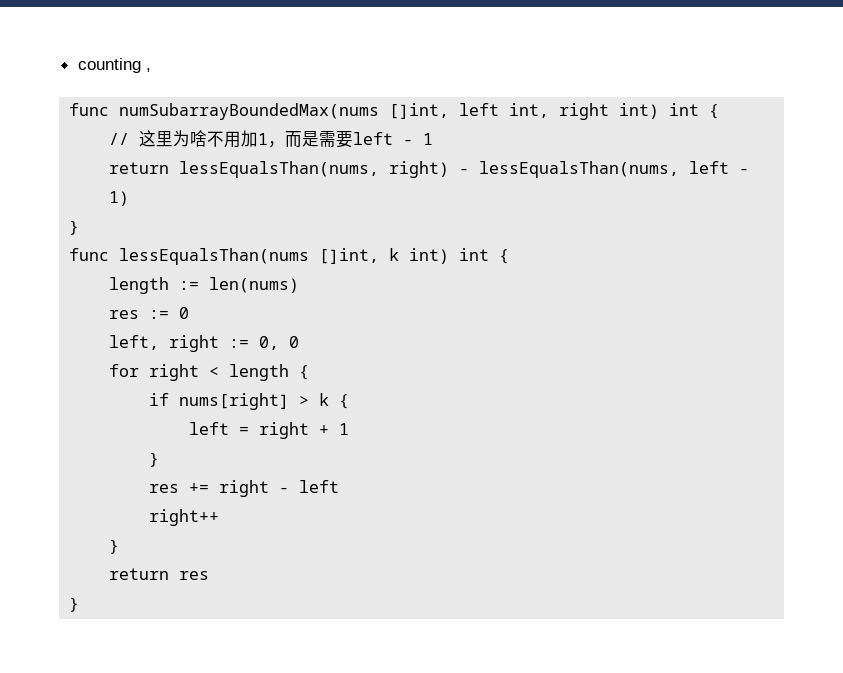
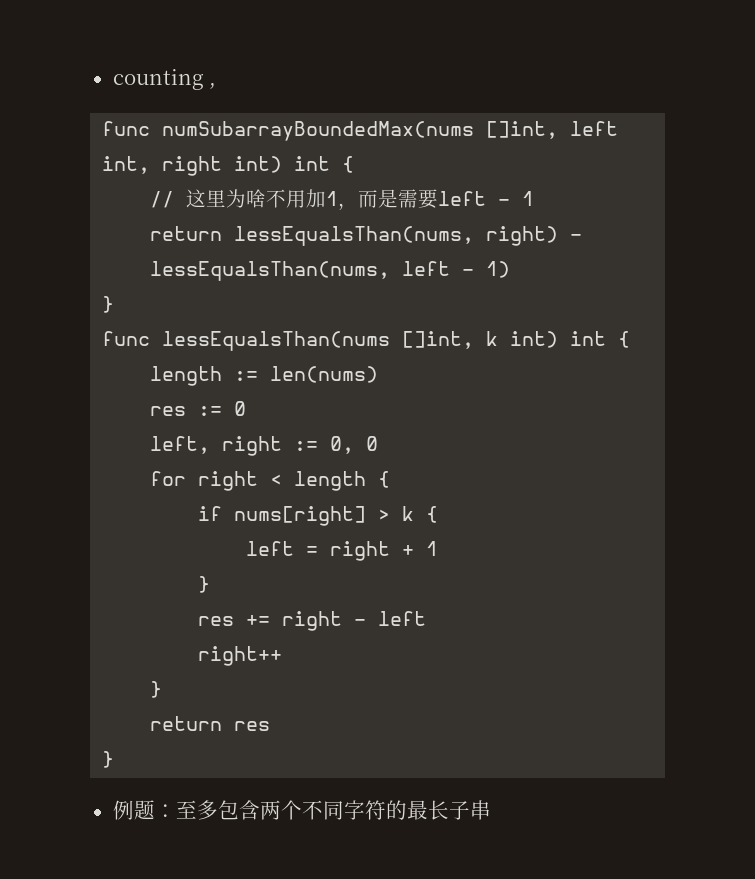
(80, 604) none -> [112,800,491,820] // 例题：至多包含两个不同字符的最长子串

